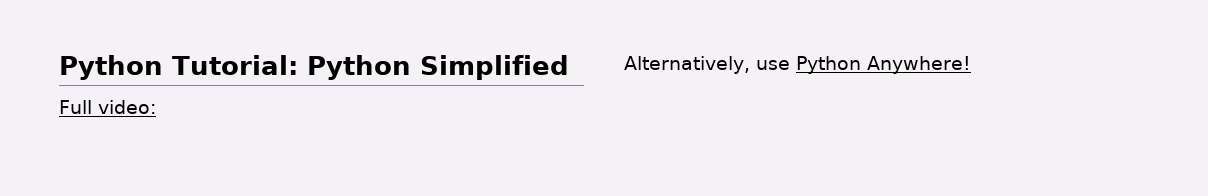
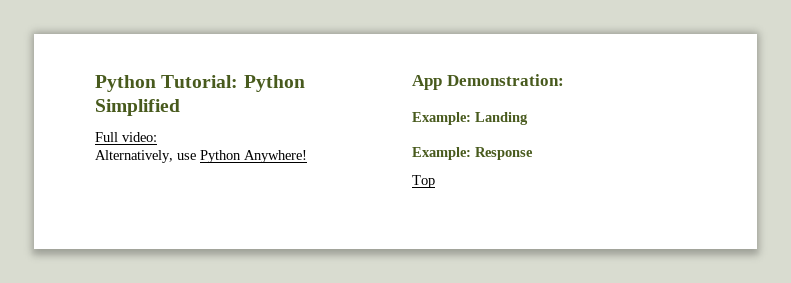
(971, 65) none -> [412,74,564,90] [412,112,528,125] [412,147,533,160] [412,175,435,188] // App Demonstration: // Example: Landing // Example: Response // Top

